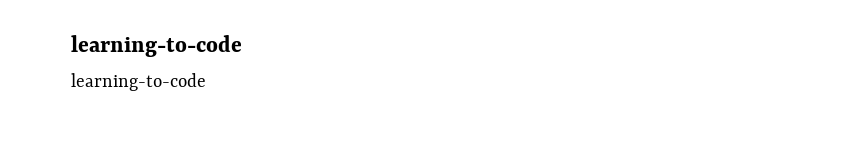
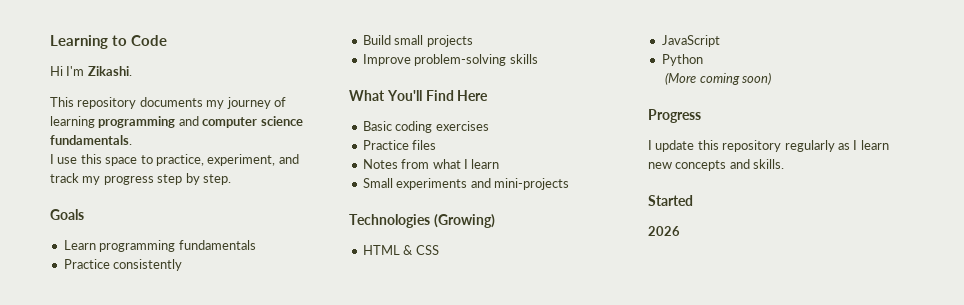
[71,35,242,57] [71,73,206,91] learning-to-code // learning-to-code -> [50,35,167,49] [50,66,132,76] [50,97,286,109] [50,116,303,128] [50,135,132,145] [50,154,299,166] [50,173,231,185] [50,209,84,220] [63,240,256,252] [63,259,183,271] [362,35,473,47] [362,54,538,66] [349,90,489,101] [362,121,489,133] [362,140,437,150] [362,159,500,169] [362,178,569,190] [349,214,495,228] [362,245,439,255] [661,35,720,47] [661,54,703,66] [665,72,771,85] [648,109,701,123] [648,140,889,152] [648,159,785,171] [648,195,693,206] [648,226,680,236] Learning to Code // Hi I'm Zikashi. // This repository documents my journey of learning programming and computer science fundamentals. // I use this space to practice, experiment, and track my progress step by step. // Goals // Learn programming fundamentals // Practice consistently // Build small projects // Improve problem-solving skills // What You'll Find Here // Basic coding exercises // Practice files // Notes from what I learn // Small experiments and mini-projects // Technologies (Growing) // HTML & CSS // JavaScript // Python // (More coming soon) // Progress // I update this repository regularly as I learn new concepts and skills. // Started // 2026

